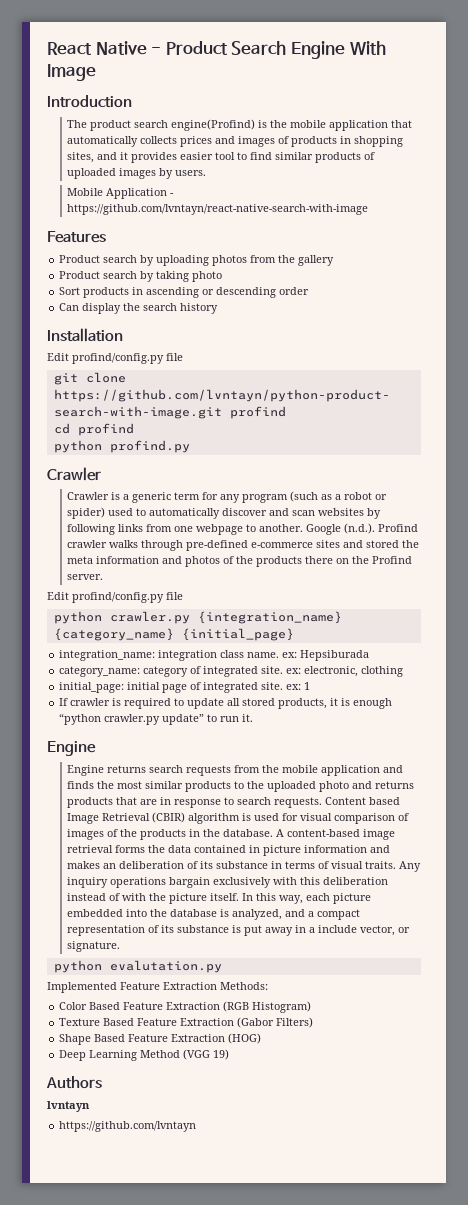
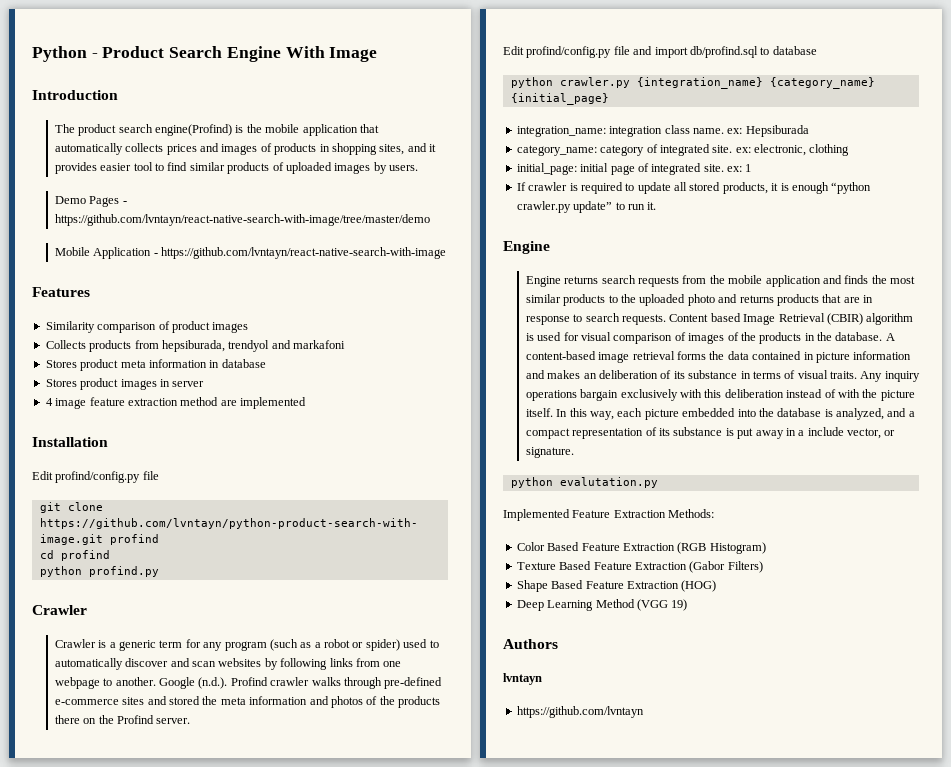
[47,41,147,55] React Native -> [32,46,87,62] Python
(207, 173) none -> [54,196,127,207] [54,214,430,226] // Demo Pages - https://github.com/lvntayn/react-native-search-with-image/tree/master/demo
[59,255,335,266] [59,271,223,282] [59,287,310,298] [59,303,219,314] Product search by uploading photos from the gallery // Product search by taking photo // Sort products in ascending or descending order // Can display the search history -> [45,321,249,333] [45,340,345,352] [45,359,266,371] [45,378,205,390] [45,397,306,409] Similarity comparison of product images // Collects products from hepsiburada, trendyol and markafoni // Stores product meta information in database // Stores product images in server // 4 image feature extraction method are implemented
(183, 596) none -> [633,46,817,58] and import db/profind.sql to database

